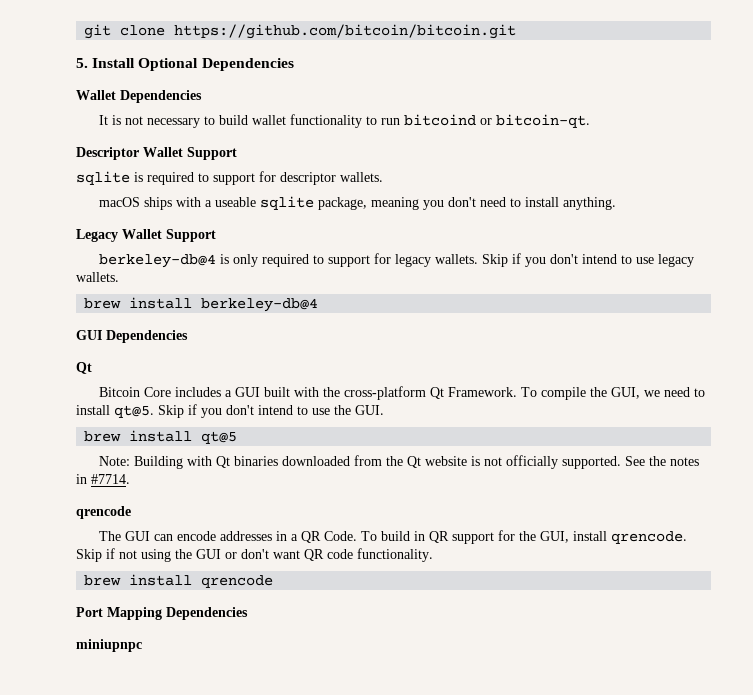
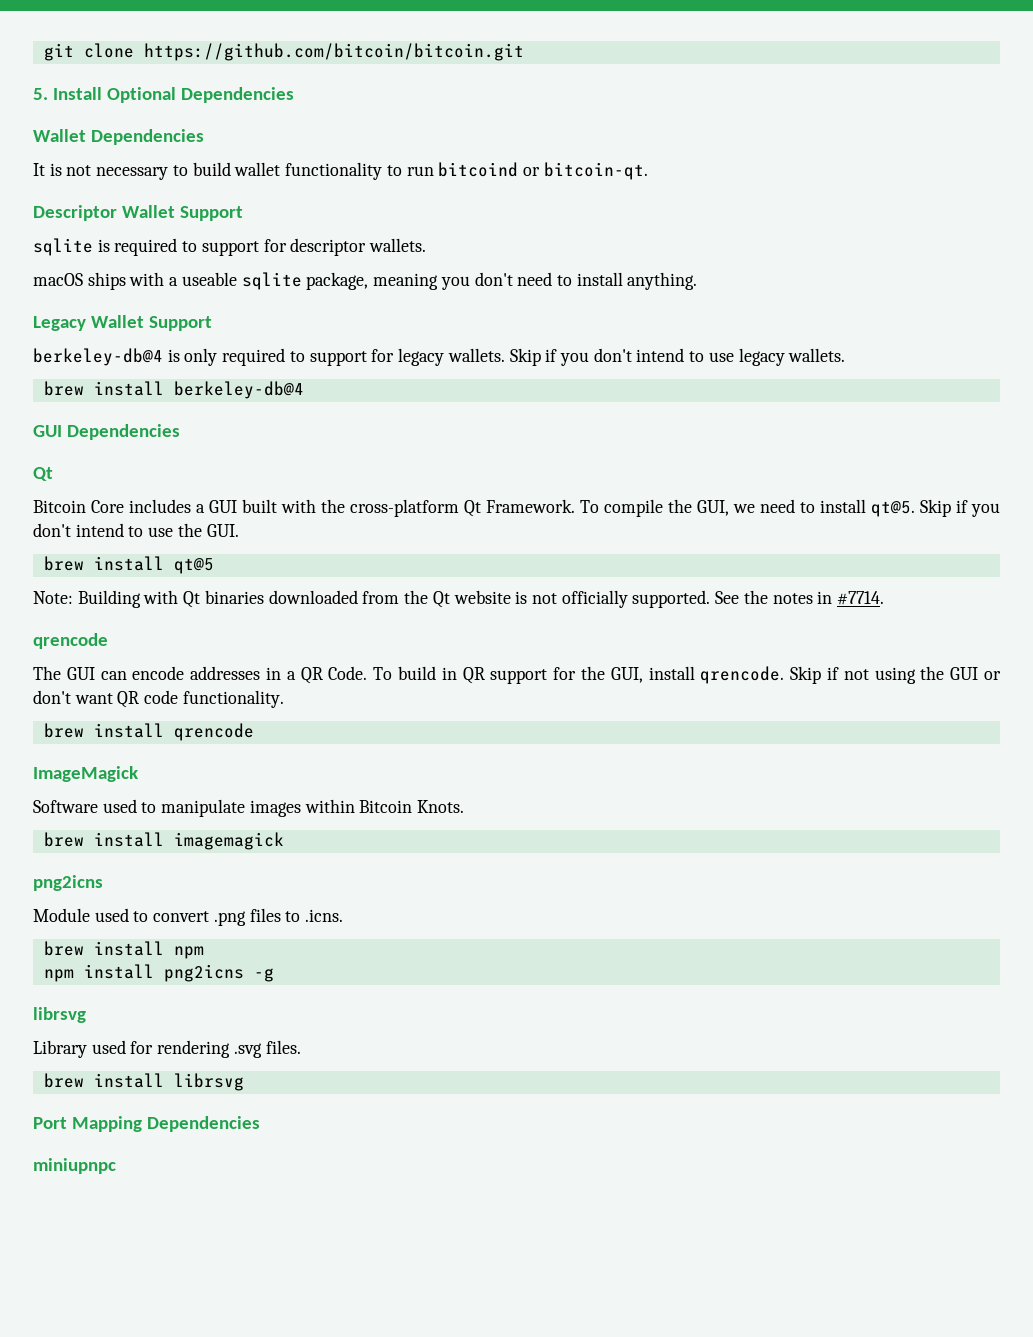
(274, 581) none -> [33,766,138,782] [33,799,465,817] [43,832,284,850] [33,875,103,891] [33,908,344,926] [43,941,204,959] [43,964,274,982] [33,1007,86,1023] [33,1040,301,1058] [43,1073,244,1091] // ImageMagick // Software used to manipulate images within Bitcoin Knots. // brew install imagemagick // png2icns // Module used to convert .png files to .icns. // brew install npm // npm install png2icns -g // librsvg // Library used for rendering .svg files. // brew install librsvg

